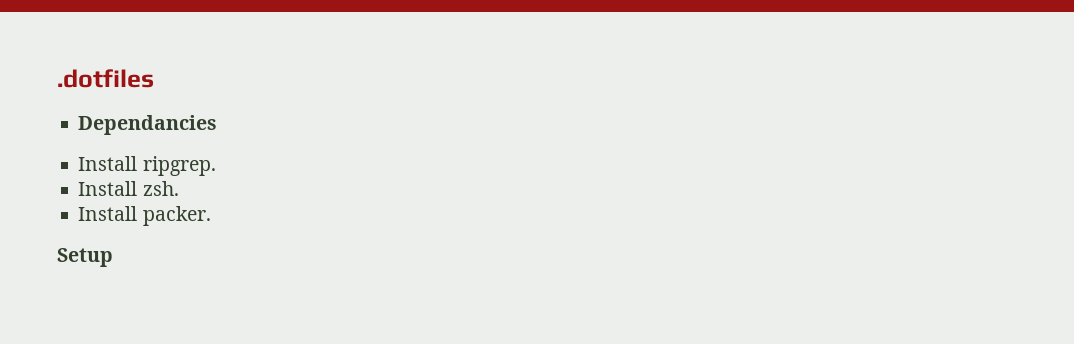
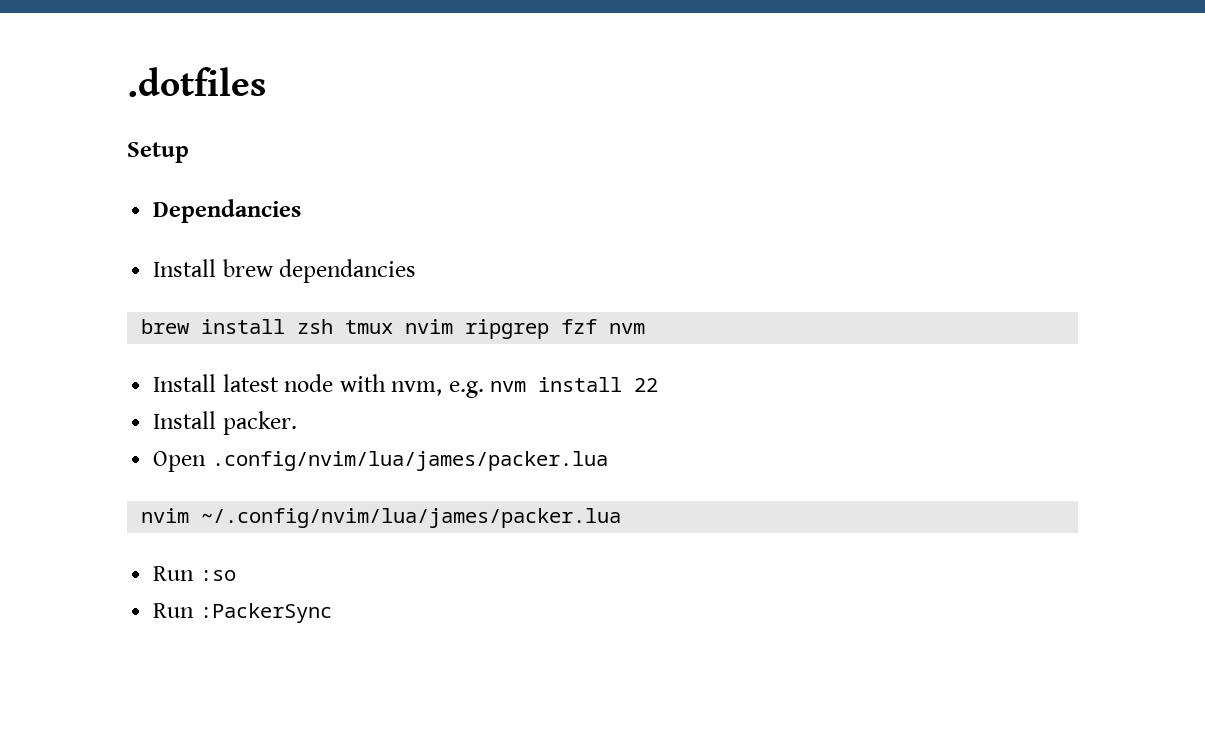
(154, 78) none -> [127,142,189,163] // Setup
[142,156,216,176] [78,181,179,196] [78,206,211,226] [57,248,113,267] ripgrep. // Install zsh. // Install packer. // Setup -> [222,259,417,283] [141,319,646,339] [153,374,659,398] [153,411,297,435] [153,451,608,472] [141,508,622,528] [153,566,236,581] [153,603,332,623] brew dependancies // brew install zsh tmux nvim ripgrep fzf nvm // Install latest node with nvm, e.g. nvm install 22 // Install packer. // Open .config/nvim/lua/james/packer.lua // nvim ~/.config/nvim/lua/james/packer.lua // Run :so // Run :PackerSync

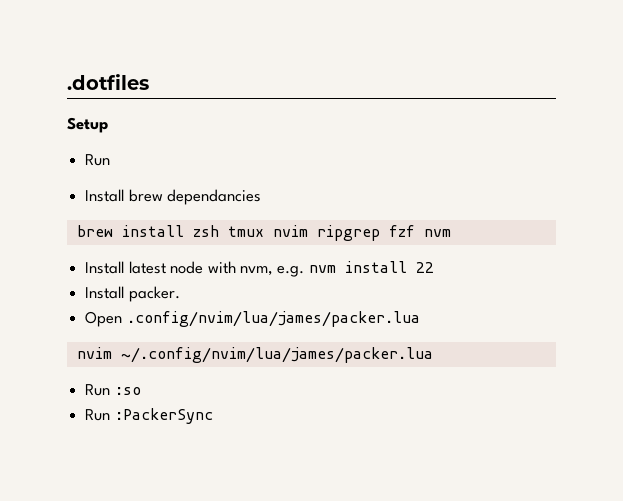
[153,199,302,223] Dependancies -> [85,154,111,166] Run

